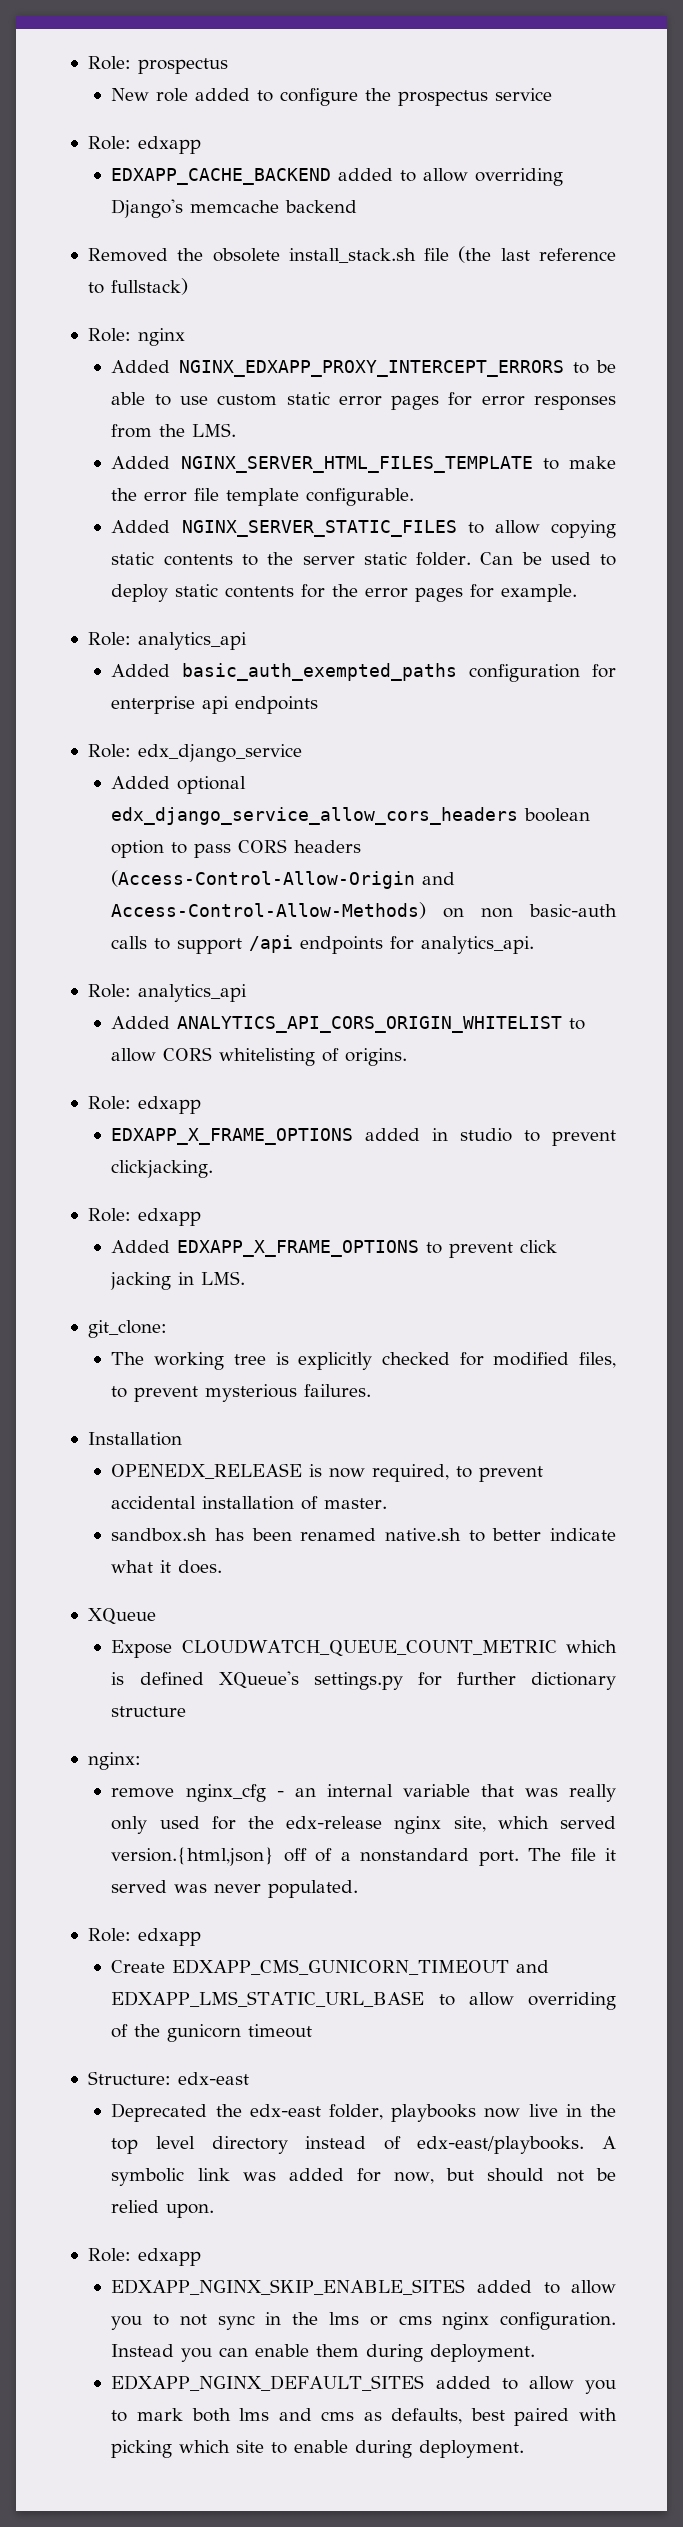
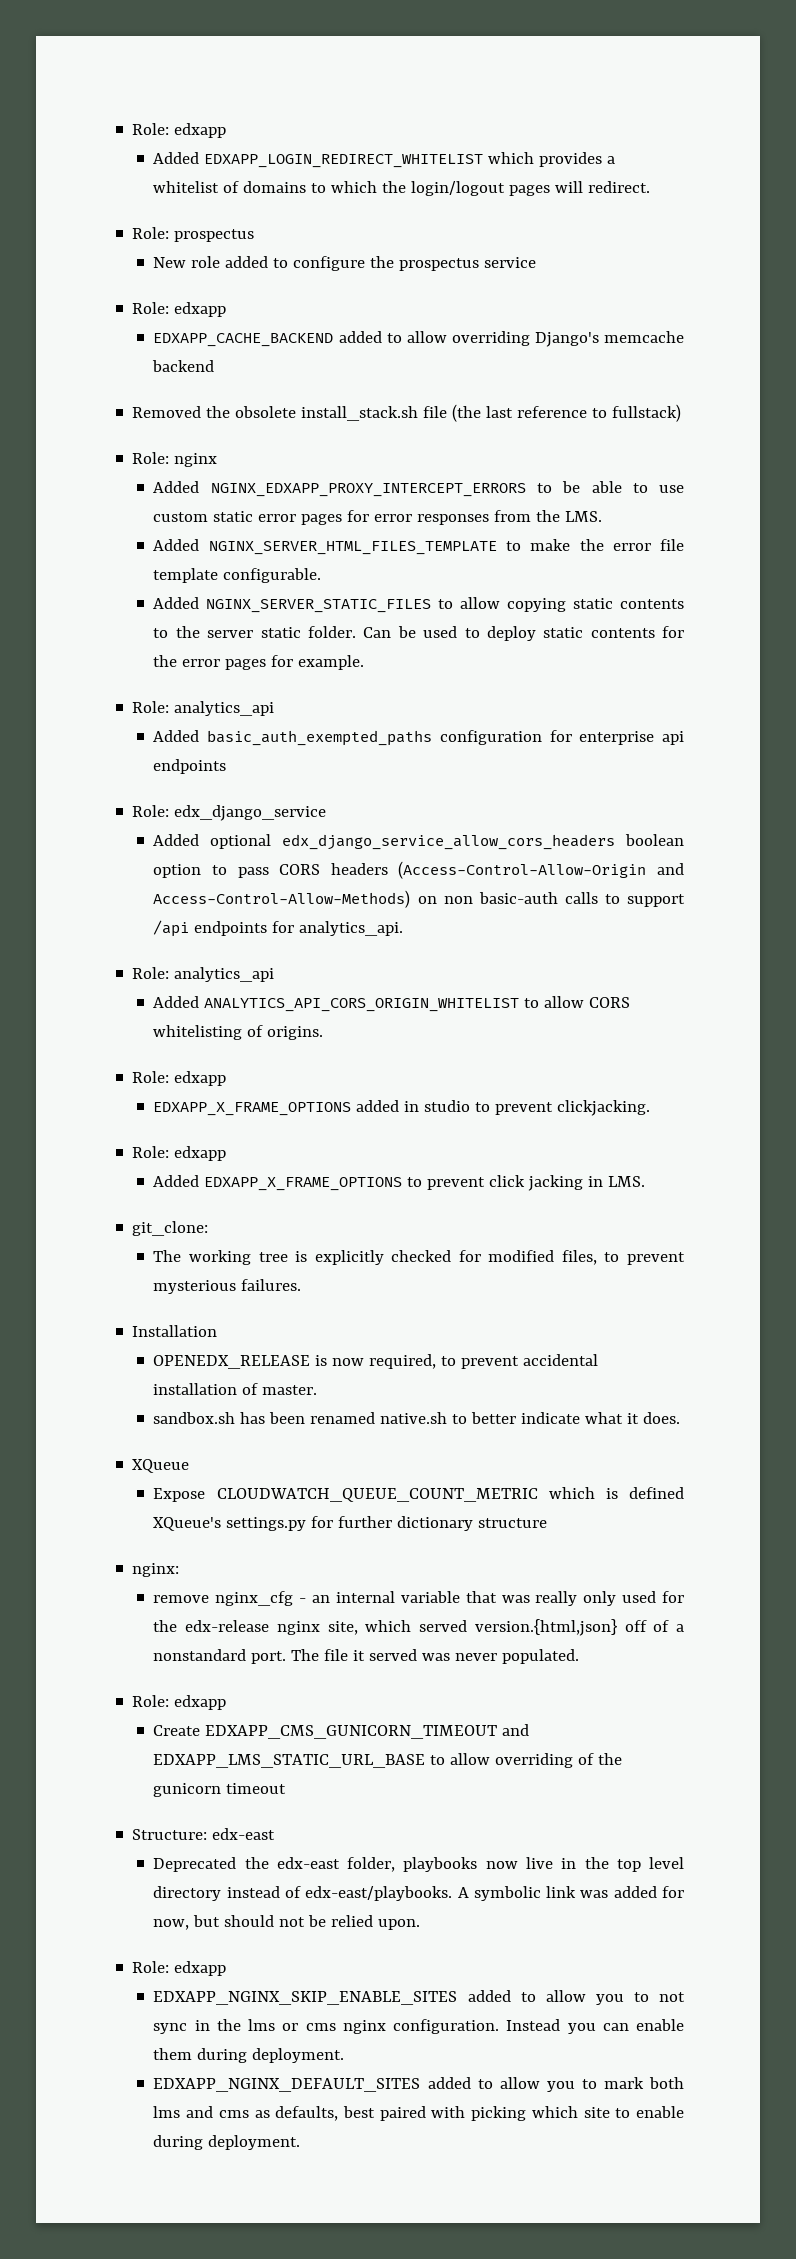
[87,56,131,70] Role: -> [132,123,227,138] [153,152,616,168] [153,181,651,196] [132,227,170,239] Role: edxapp // Added EDXAPP_LOGIN_REDIRECT_WHITELIST which provides a whitelist of domains to which the login/logout pages will redirect. // Role:

